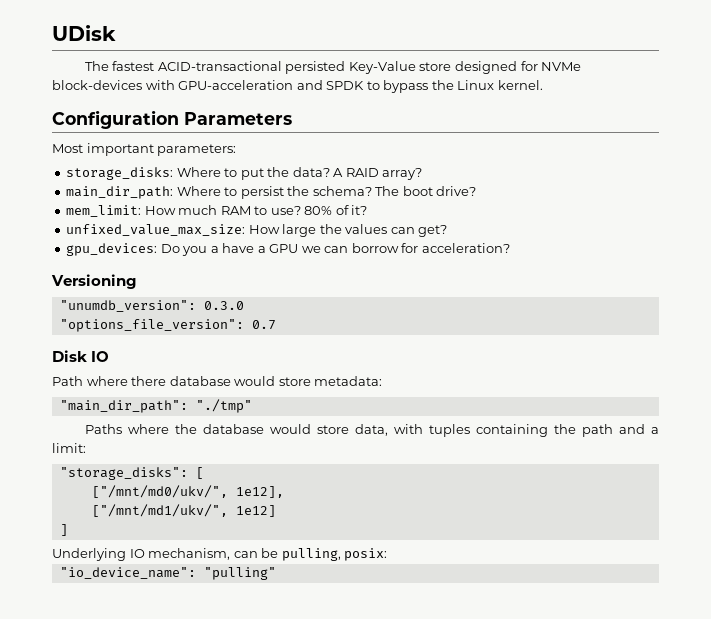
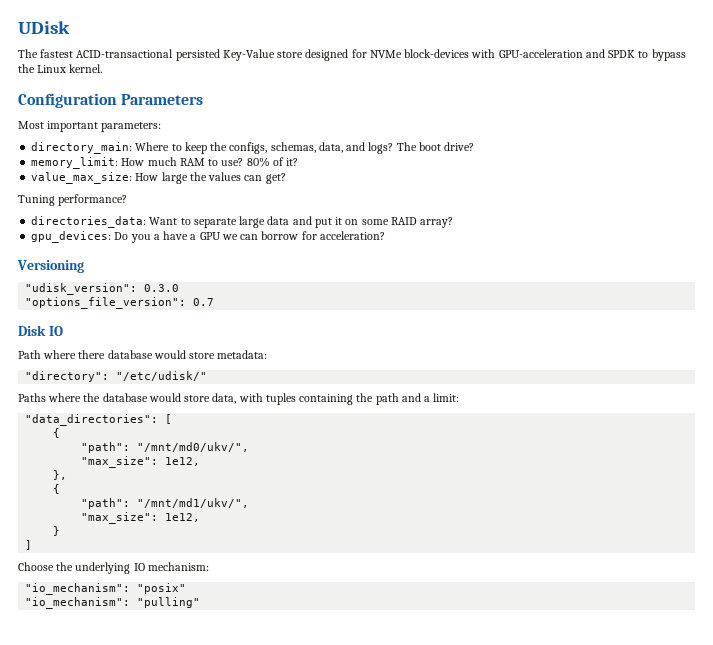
[66,167,423,180] [66,186,372,199] storage_disks: Where to put the data? A RAID array? // main_dir_path: Where to persist the schema? -> [31,142,394,154] directory_main: Where to keep the configs, schemas, data, and logs?
[66,205,142,217] mem_limit: -> [31,157,119,169] memory_limit:
[66,224,246,236] unfixed_value_max_size: -> [31,172,133,184] value_max_size:
(448, 231) none -> [18,194,128,206] [31,216,454,228] // Tuning performance? // directories_data: Want to separate large data and put it on some RAID array?
[59,300,196,312] "unumdb_version": -> [25,283,138,295] "udisk_version":
[59,399,252,413] "main_dir_path": "./tmp" -> [25,371,208,382] "directory": "/etc/udisk/"
[59,467,188,480] "storage_disks": -> [25,414,159,426] "data_directories":
[91,485,284,498] [91,504,276,517] [59,524,68,536] [52,548,388,561] [59,567,196,579] ["/mnt/md0/ukv/", 1e12], // ["/mnt/md1/ukv/", 1e12] // ] // Underlying IO mechanism, can be pulling, posix: // "io_device_name": -> [53,428,61,438] [81,442,250,453] [81,456,201,468] [53,470,68,480] [53,484,61,494] [81,498,250,509] [81,512,201,524] [53,526,61,536] [25,540,33,550] [18,562,209,574] [25,583,187,595] [25,597,131,609] { // "path": "/mnt/md0/ukv/", // "max_size": 1e12, // }, // { // "path": "/mnt/md1/ukv/", // "max_size": 1e12, // } // ] // Choose the underlying IO mechanism: // "io_mechanism": "posix" // "io_mechanism":

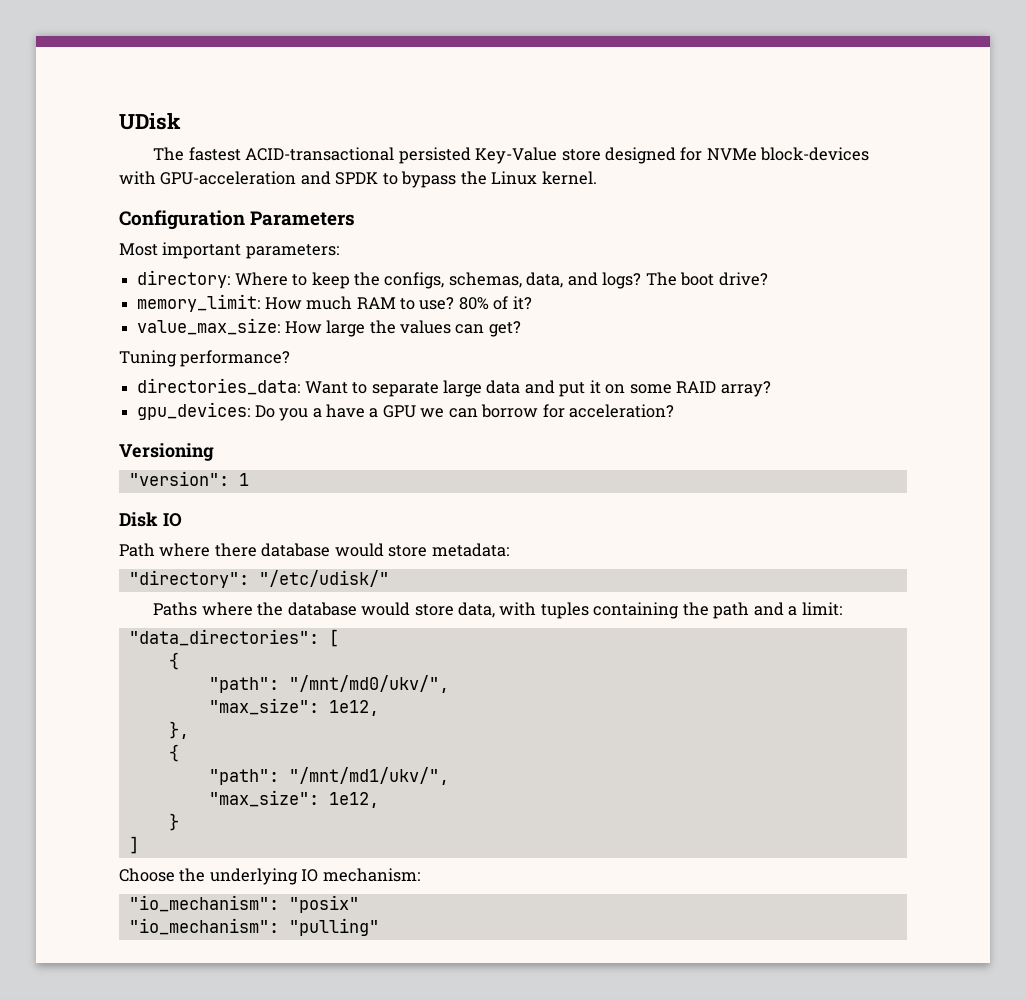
[31,142,133,154] directory_main: -> [137,270,231,288] directory:
[25,283,180,295] [25,297,215,309] "udisk_version": 0.3.0 // "options_file_version": 0.7 -> [128,471,249,486] "version": 1

